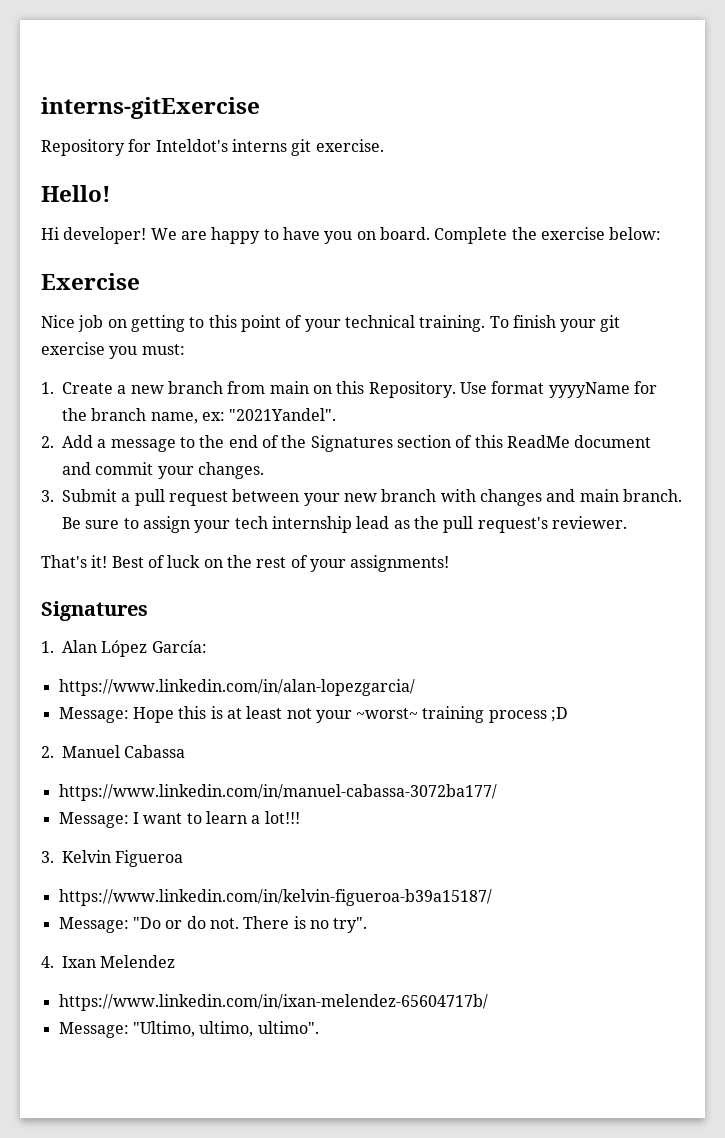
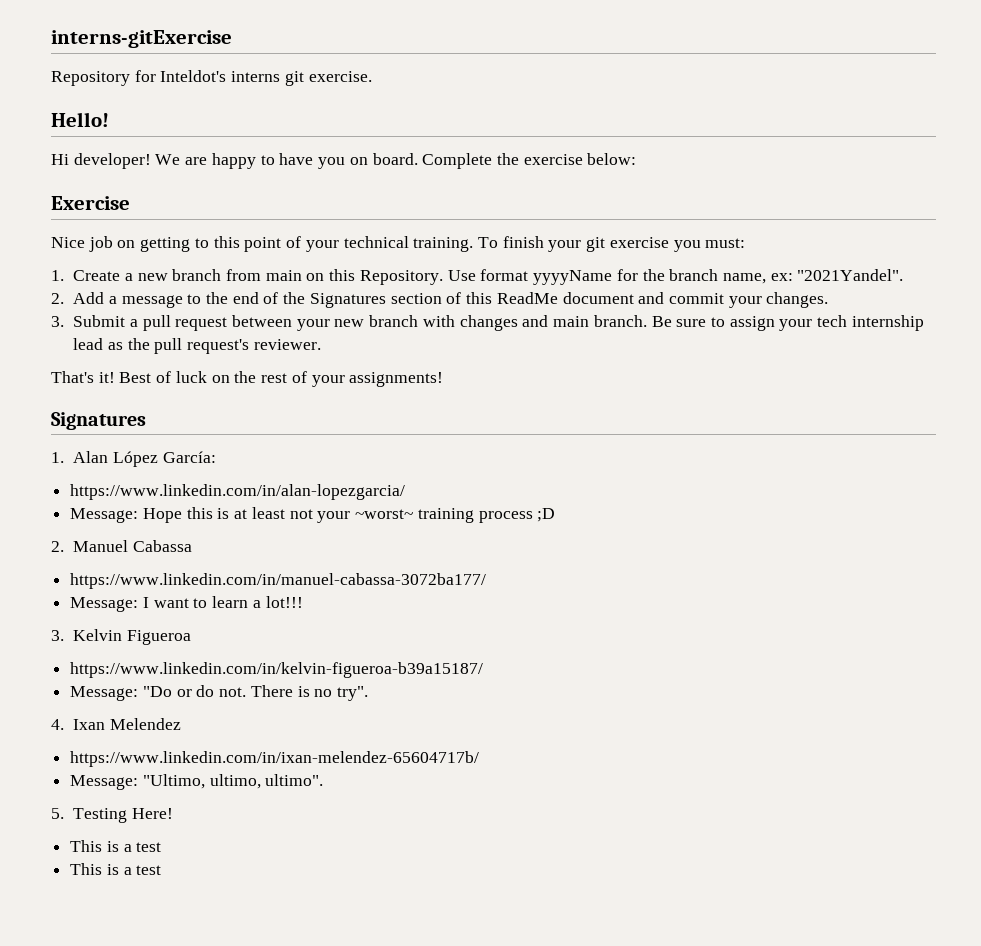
(319, 1027) none -> [51,808,173,823] [70,840,162,852] [70,863,162,875] // 5. Testing Here! // This is a test // This is a test

